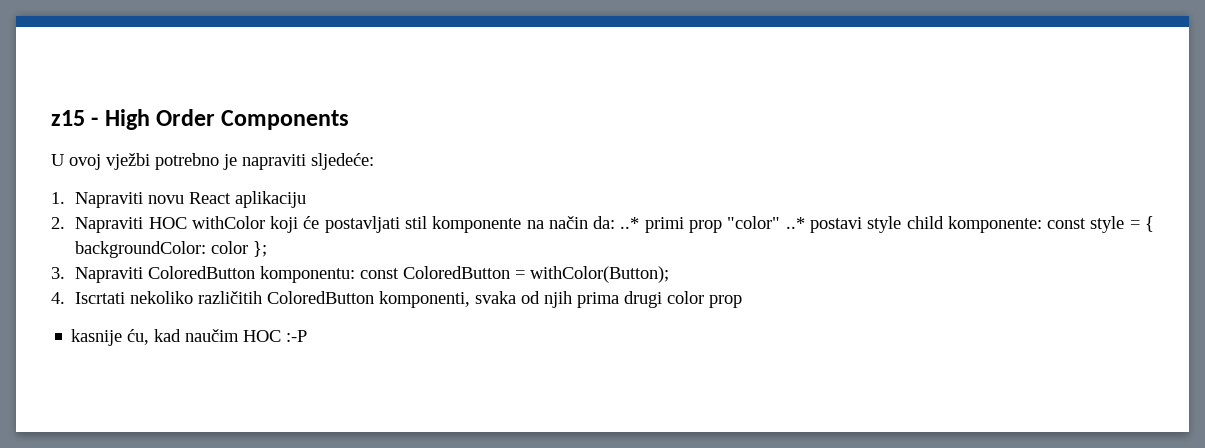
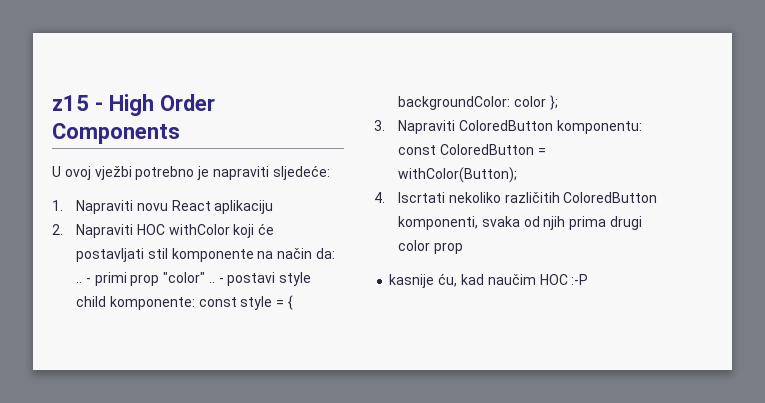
[620,217,640,229] ..* -> [76,278,91,283] .. -
[785,217,805,229] ..* -> [208,278,224,283] .. -

